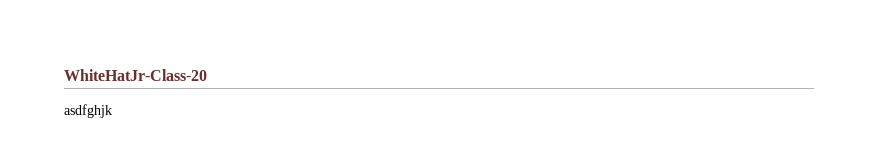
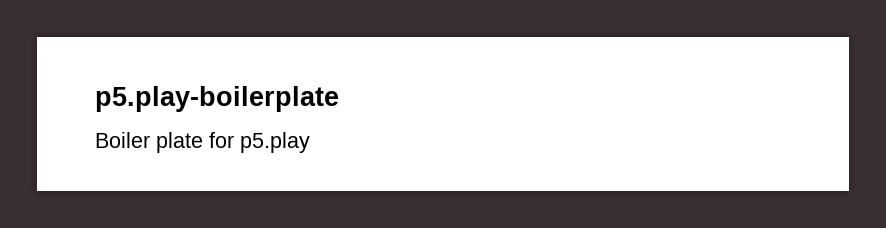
[64,69,207,81] [64,104,112,118] WhiteHatJr-Class-20 // asdfghjk -> [95,86,339,112] [95,132,310,153] p5.play-boilerplate // Boiler plate for p5.play

